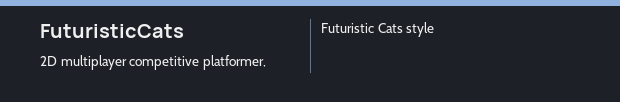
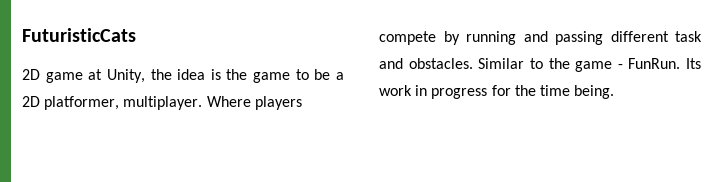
[60,55,266,70] [321,22,435,37] multiplayer competitive platformer, Futuristic Cats style -> [45,69,344,83] [22,96,302,110] [379,31,702,45] [379,58,701,72] [379,85,615,99] game at Unity, the idea is the game to be a 2D platformer, multiplayer. Where players compete by running and passing different task and obstacles. Similar to the game - FunRun. Its work in progress for the time being.

